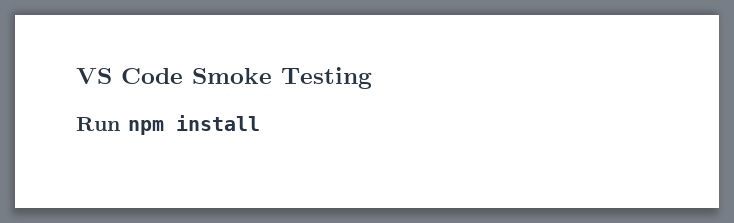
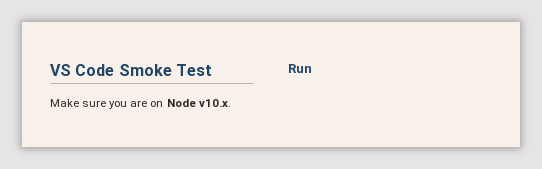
[281,67,372,89] Testing -> [175,64,212,76] [50,99,231,109] Test // Make sure you are on Node v10.x.
[128,115,260,135] npm install -> (312, 68) none

